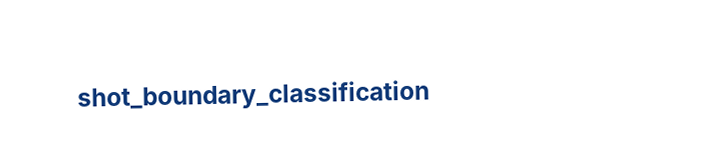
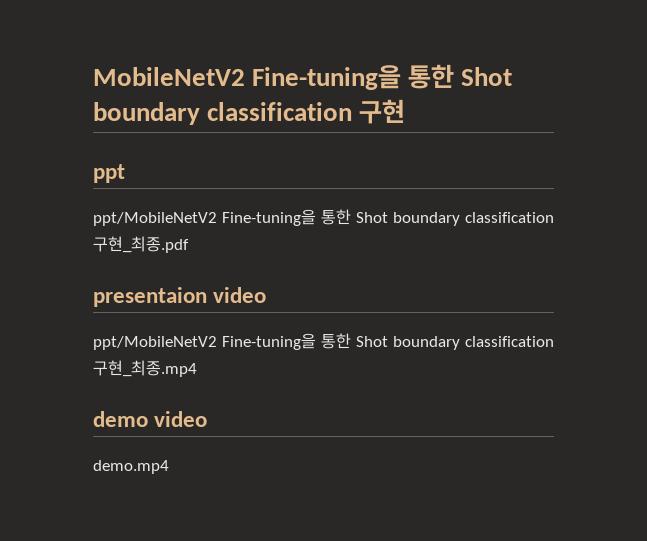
[77,79,430,112] shot_boundary_classification -> [93,64,513,90] [93,99,406,125] [93,164,125,183] [93,209,554,226] [93,236,189,253] [93,287,267,307] [93,333,554,350] [93,360,197,377] [93,411,208,427] [93,460,169,474] MobileNetV2 Fine-tuning을 통한 Shot boundary classification 구현 // ppt // ppt/MobileNetV2 Fine-tuning을 통한 Shot boundary classification 구현_최종.pdf // presentaion video // ppt/MobileNetV2 Fine-tuning을 통한 Shot boundary classification 구현_최종.mp4 // demo video // demo.mp4

